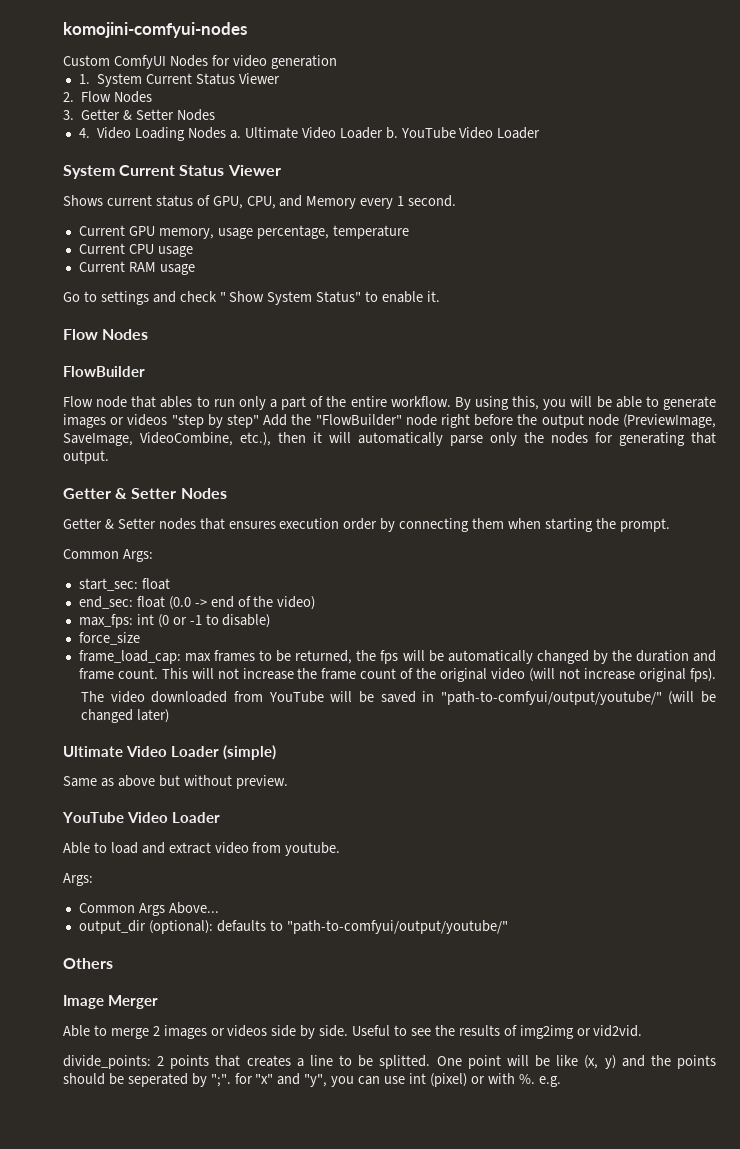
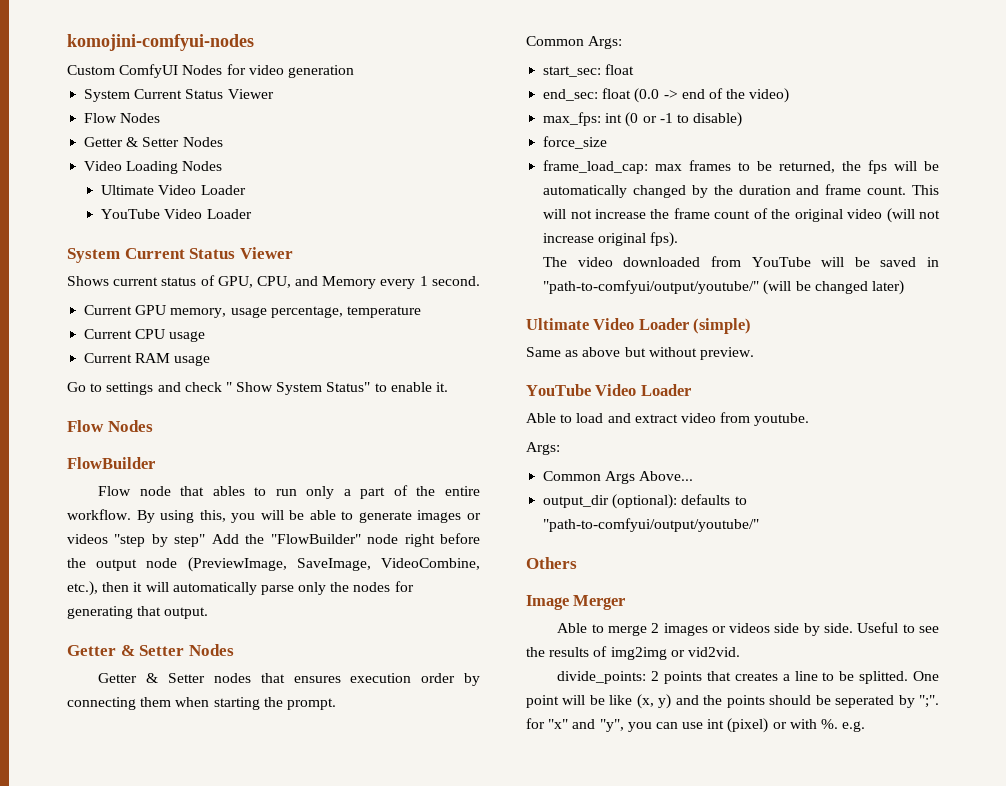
[78,73,280,87] [63,91,153,103] [63,109,215,121] [78,128,90,138] 1. System Current Status Viewer // 2. Flow Nodes // 3. Getter & Setter Nodes // 4. -> [84,89,274,102] [84,113,161,123] [84,137,223,147] System Current Status Viewer // Flow Nodes // Getter & Setter Nodes //
[229,127,398,139] a. Ultimate Video Loader b. -> [101,185,246,195] // Ultimate Video Loader //

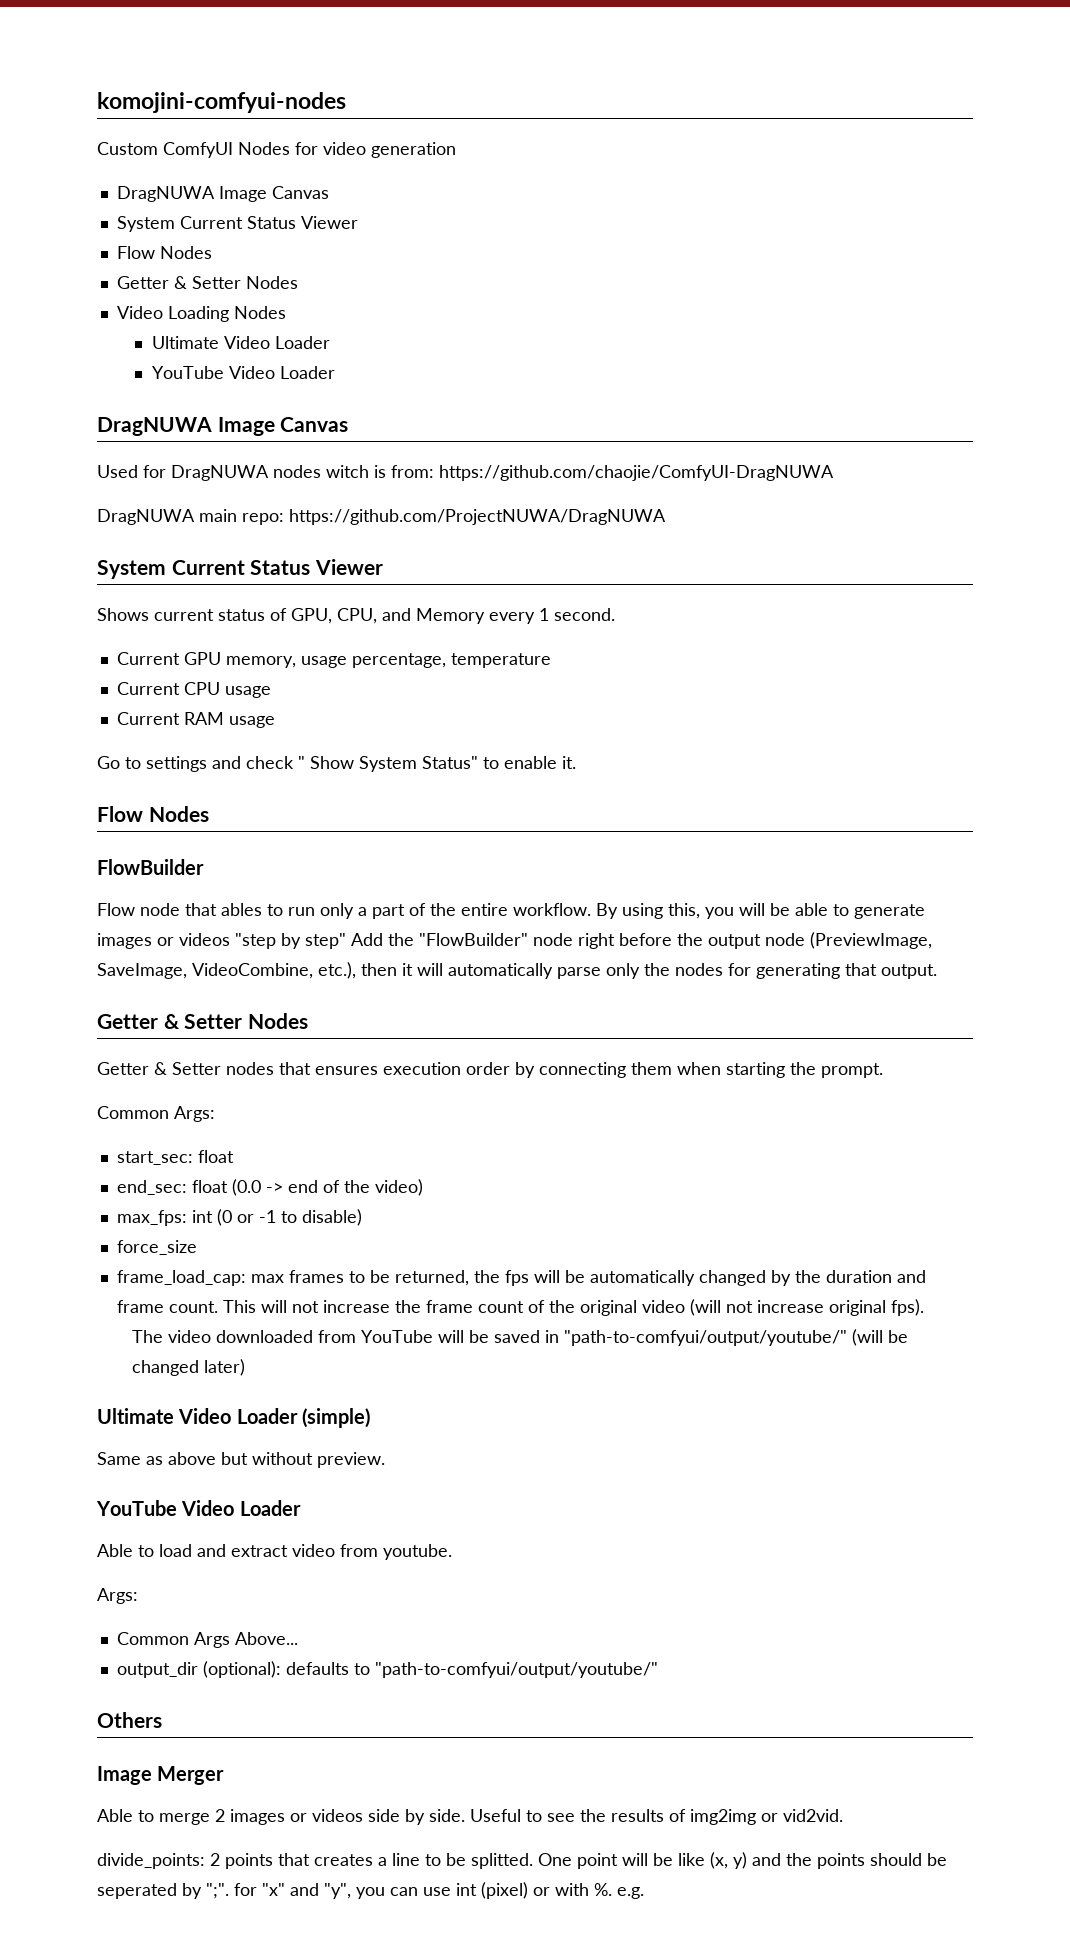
(354, 71) none -> [116,186,329,202] // DragNUWA Image Canvas
(252, 214) none -> [97,417,349,436] [97,465,834,481] [97,509,666,525] // DragNUWA Image Canvas // Used for DragNUWA nodes witch is from: https://github.com/chaojie/ComfyUI-DragNUWA // DragNUWA main repo: https://github.com/ProjectNUWA/DragNUWA

